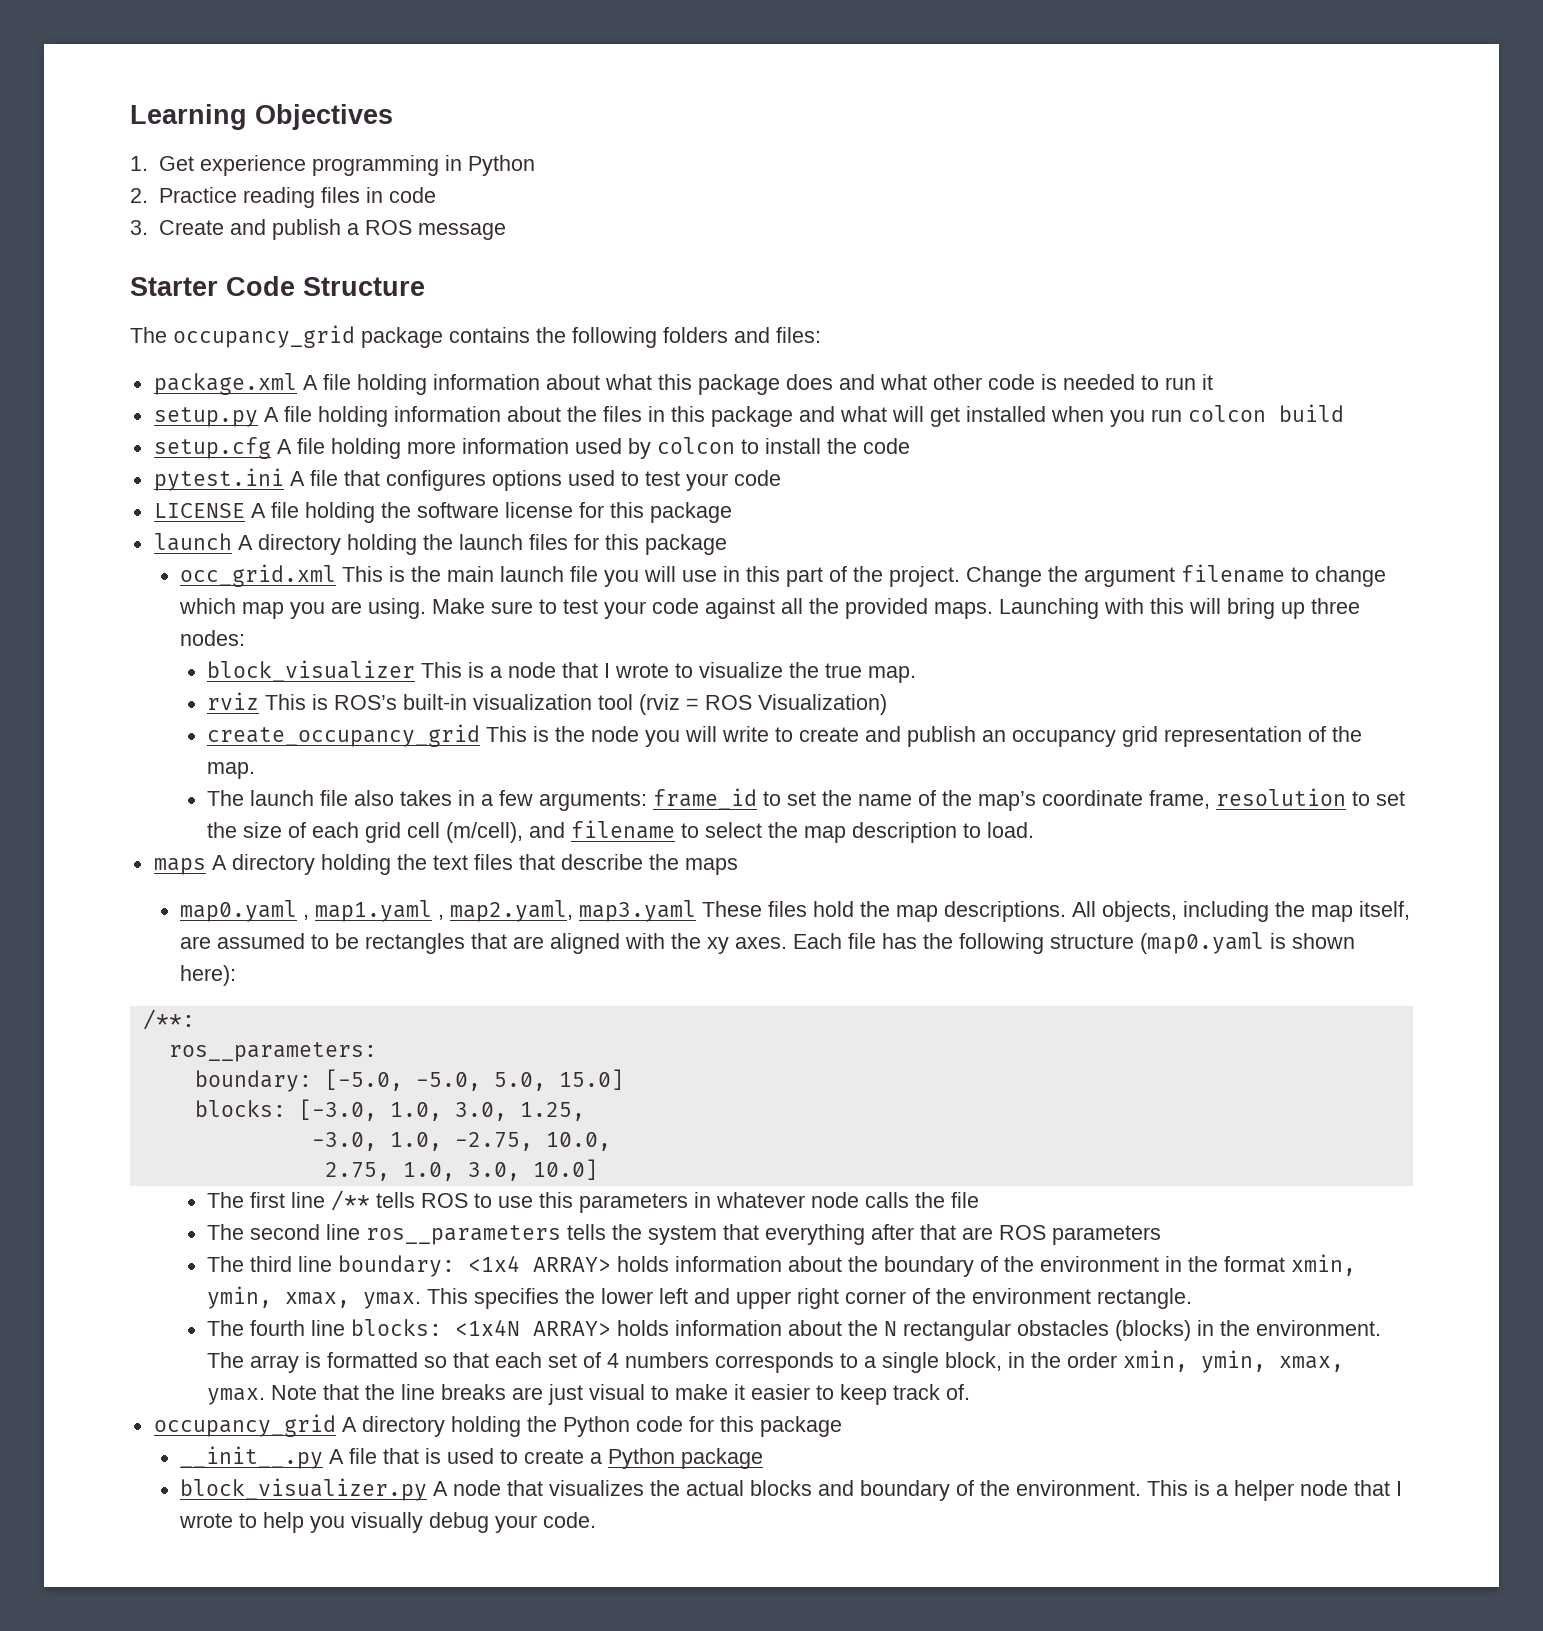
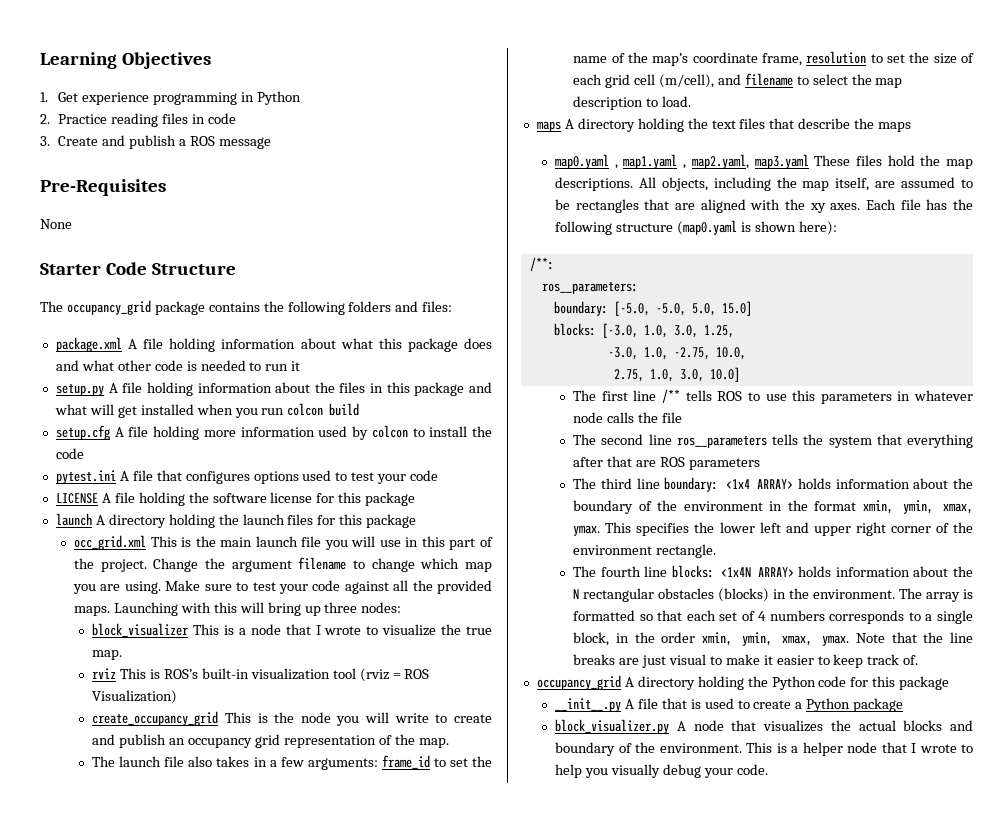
(506, 231) none -> [40,179,166,196] [40,219,72,229] // Pre-Requisites // None

